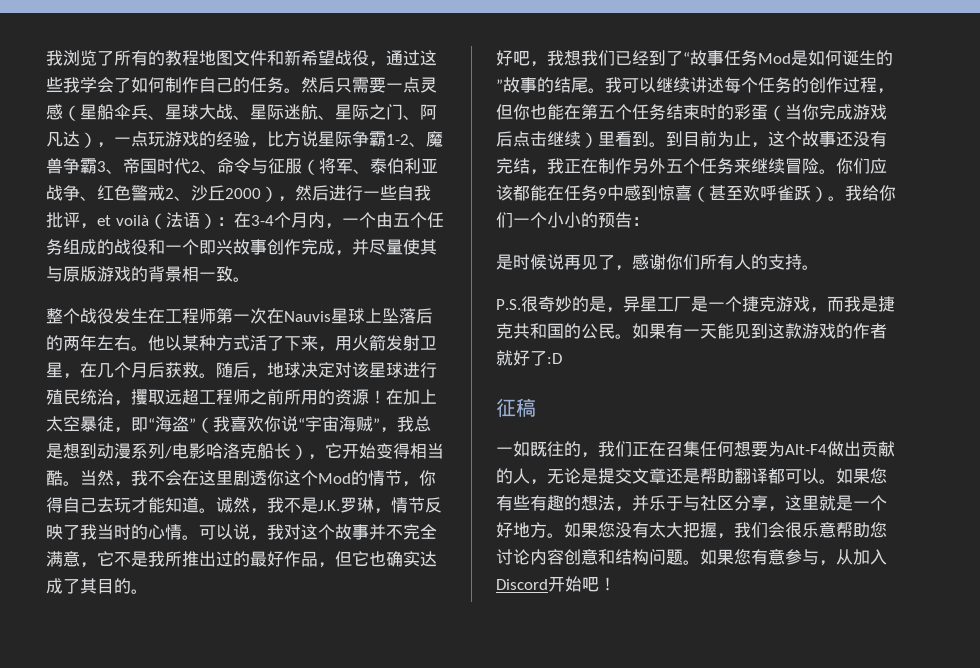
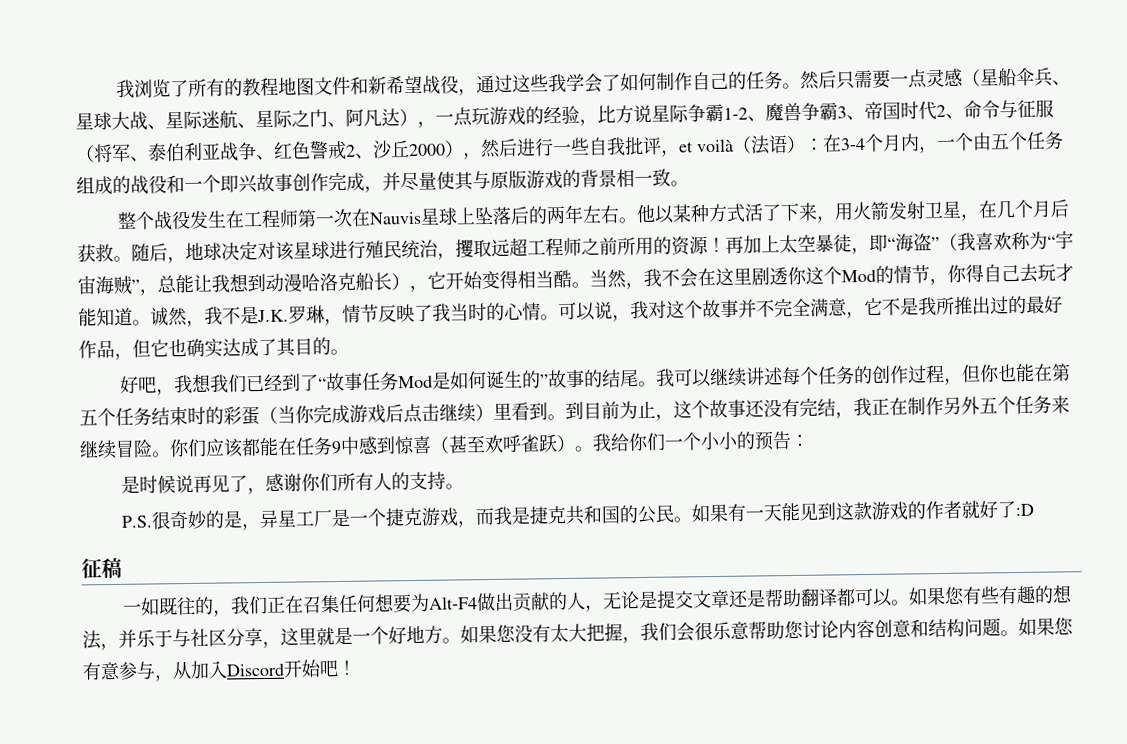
[386,389,403,405] 在 -> [725,235,744,254] 再
[264,416,298,432] 你说 -> [1011,231,1048,251] 称为
[397,416,431,432] [46,443,206,459] 我总是想到动漫系列/电影 -> [157,273,302,294] 总能让我想到动漫

